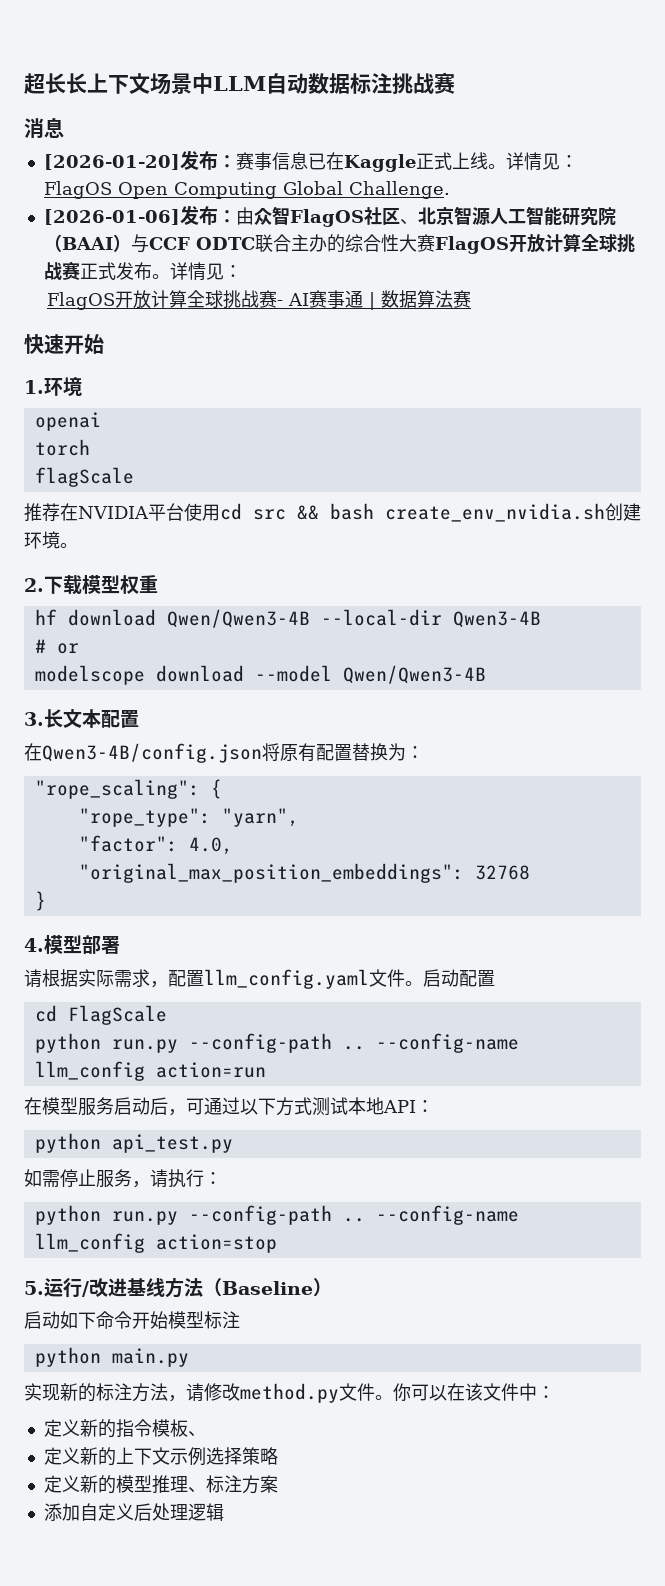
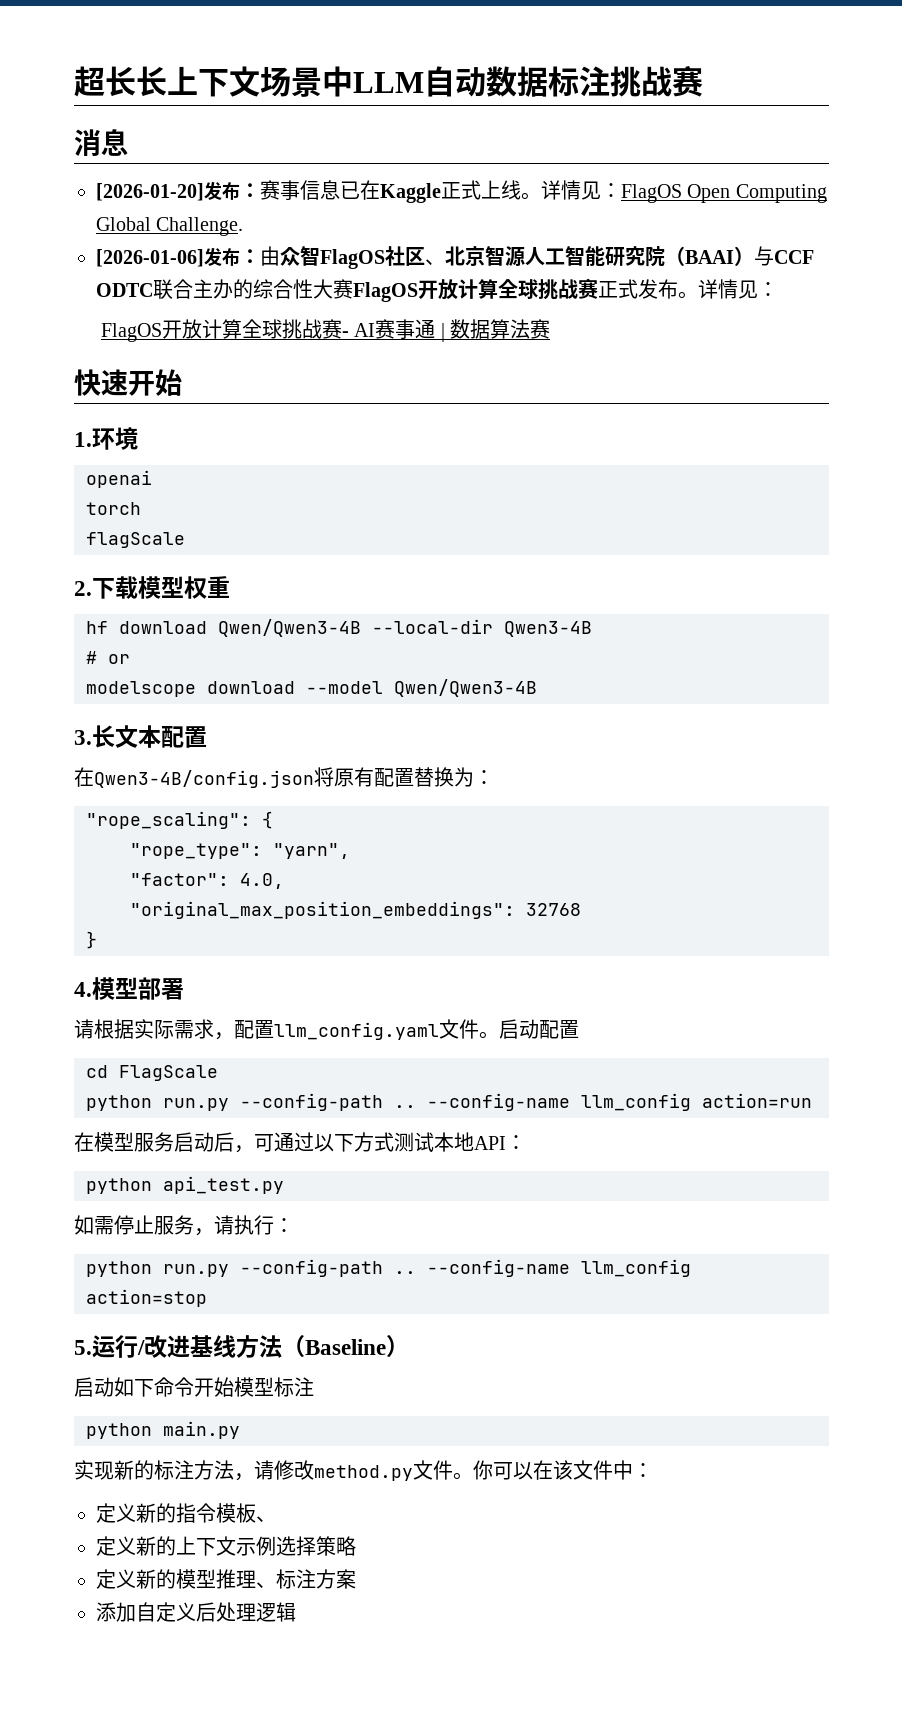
[24,503,641,522] [24,531,78,549] // 推荐在NVIDIA平台使用cd src && bash create_env_nvidia.sh创建环境。 -> (185, 540) none

